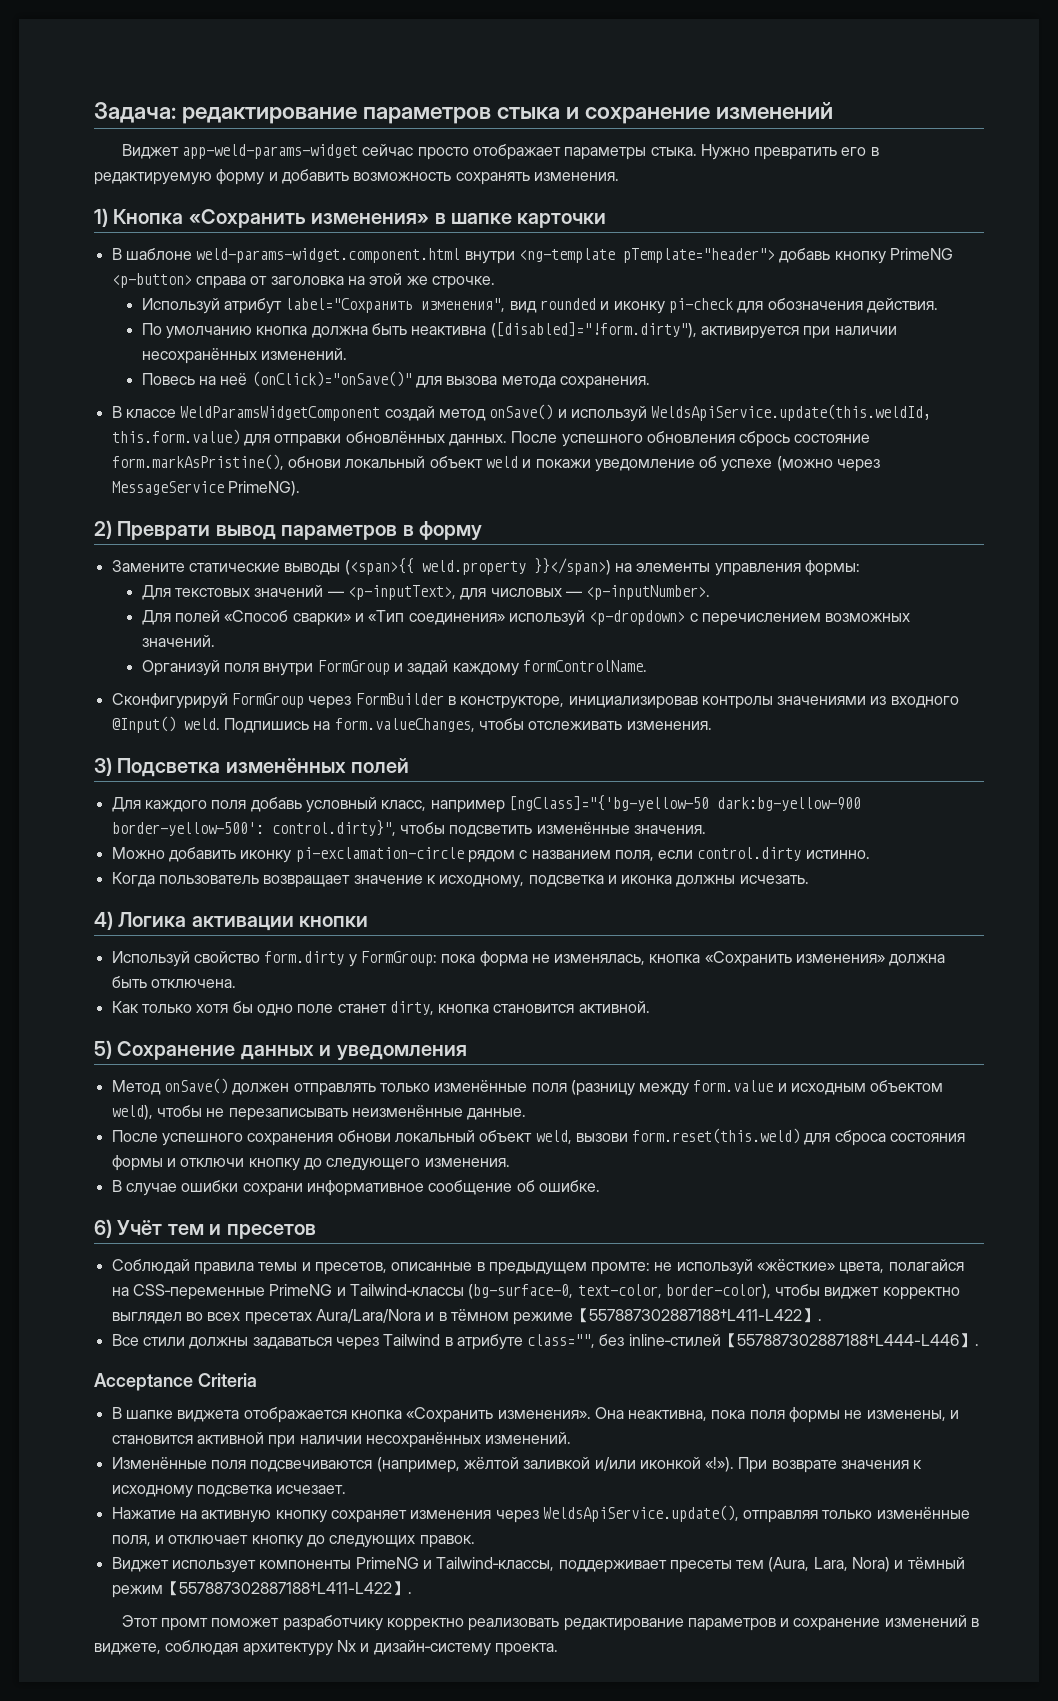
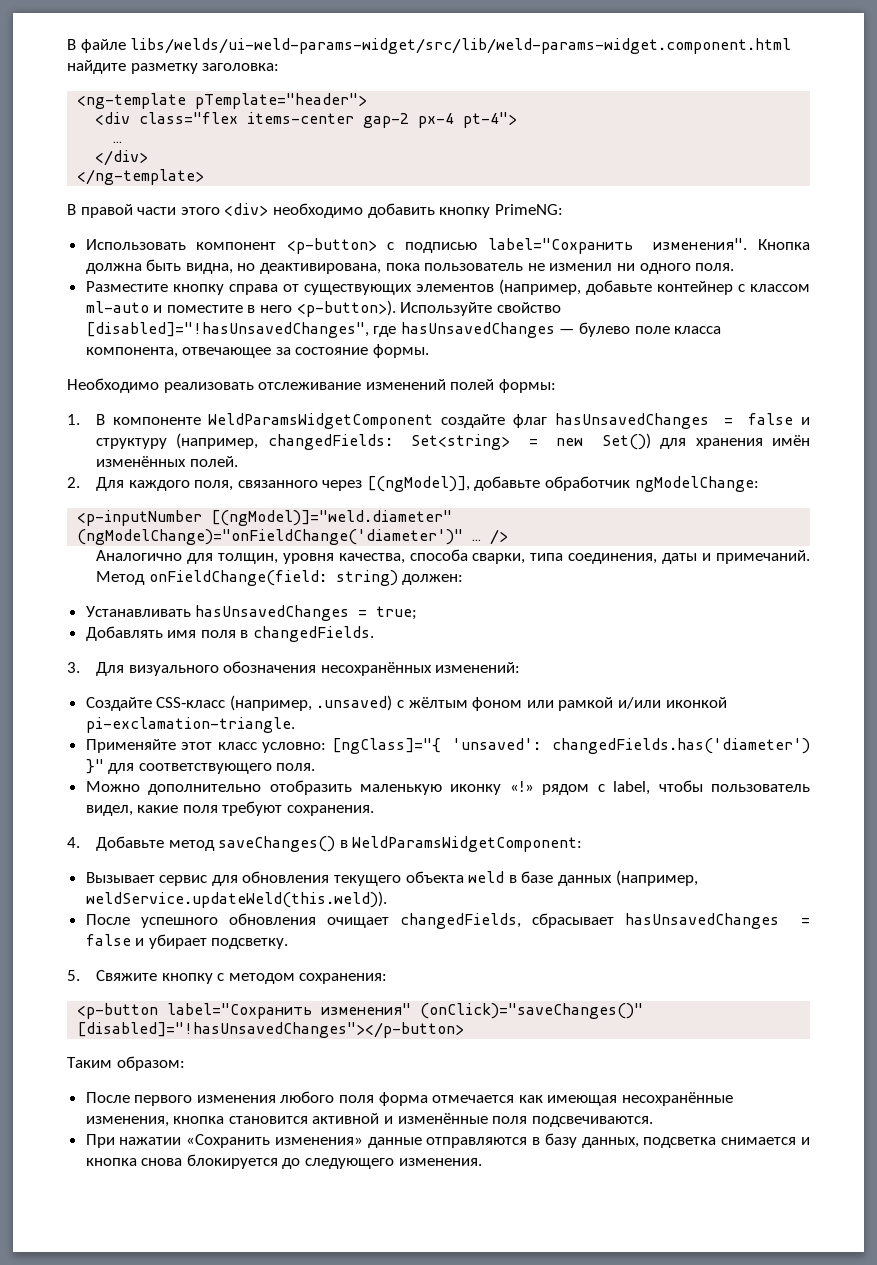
[94,102,834,124] [121,144,879,160] [94,169,619,185] [94,208,607,228] [111,248,953,264] [111,273,495,289] [141,298,938,314] [141,322,897,339] [141,348,348,364] [141,371,651,389] [111,404,932,422] [111,429,871,447] [111,454,881,472] [111,481,300,496] [94,520,482,541] [111,558,860,576] [141,585,711,600] [141,610,911,626] [141,635,215,647] [141,660,648,676] [111,693,959,709] [111,716,712,733] [94,757,410,777] [111,795,861,813] [111,820,706,837] [111,847,870,863] [111,872,809,888] [94,911,369,931] [111,951,946,967] [111,976,236,988] [111,1001,650,1016] [94,1040,467,1061] [111,1078,944,1096] [111,1105,527,1121] [111,1128,966,1146] [111,1155,510,1171] [111,1180,600,1196] [94,1219,316,1239] [111,1259,964,1275] [111,1284,960,1300] [111,1308,823,1325] [111,1333,979,1350] [94,1373,257,1391] [111,1407,960,1423] [111,1432,572,1448] [111,1457,923,1473] [111,1485,347,1498] [111,1505,970,1523] [111,1535,475,1548] [111,1557,965,1573] [111,1581,412,1598] [121,1615,980,1631] [94,1640,558,1656] Задача: редактирование параметров стыка и сохранение изменений // Виджет app-weld-params-widget сейчас просто отображает параметры стыка. Нужно превратить его в редактируемую форму и добавить возможность сохранять изменения. // 1) Кнопка «Сохранить изменения» в шапке карточки // В шаблоне weld-params-widget.component.html внутри <ng-template pTemplate="header"> добавь кнопку PrimeNG <p-button> справа от заголовка на этой же строчке. // Используй атрибут label="Сохранить изменения", вид rounded и иконку pi-check для обозначения действия. // По умолчанию кнопка должна быть неактивна ([disabled]="!form.dirty"), активируется при наличии несохранённых изменений. // Повесь на неё (onClick)="onSave()" для вызова метода сохранения. // В классе WeldParamsWidgetComponent создай метод onSave() и используй WeldsApiService.update(this.weldId, this.form.value) для отправки обновлённых данных. После успешного обновления сбрось состояние form.markAsPristine(), обнови локальный объект weld и покажи уведомление об успехе (можно через MessageService PrimeNG). // 2) Преврати вывод параметров в форму // Замените статические выводы (<span>{{ weld.property }}</span>) на элементы управления формы: // Для текстовых значений — <p-inputText>, для числовых — <p-inputNumber>. // Для полей «Способ сварки» и «Тип соединения» используй <p-dropdown> с перечислением возможных значений. // Организуй поля внутри FormGroup и задай каждому formControlName. // Сконфигурируй FormGroup через FormBuilder в конструкторе, инициализировав контролы значениями из входного @Input() weld. Подпишись на form.valueChanges, чтобы отслеживать изменения. // 3) Подсветка изменённых полей // Для каждого поля добавь условный класс, например [ngClass]="{'bg-yellow-50 dark:bg-yellow-900 border-yellow-500': control.dirty}", чтобы подсветить изменённые значения. // Можно добавить иконку pi-exclamation-circle рядом с названием поля, если control.dirty истинно. // Когда пользователь возвращает значение к исходному, подсветка и иконка должны исчезать. // 4) Логика активации кнопки // Используй свойство form.dirty у FormGroup: пока форма не изменялась, кнопка «Сохранить изменения» должна быть отключена. // Как только хотя бы одно поле станет dirty, кнопка становится активной. // 5) Сохранение данных и уведомления // Метод onSave() должен отправлять только изменённые поля (разницу между form.value и исходным объектом weld), чтобы не перезаписывать неизменённые данные. // После успешного сохранения обнови локальный объект weld, вызови form.reset(this.weld) для сброса состояния формы и отключи кнопку до следующего изменения. // В случае ошибки сохрани информативное сообщение об ошибке. // 6) Учёт тем и пресетов // Соблюдай правила темы и пресетов, описанные в предыдущем промте: не используй «жёсткие» цвета, полагайся на CSS‑переменные PrimeNG и Tailwind‑классы (bg-surface-0, text-color, border-color), чтобы виджет корректно выглядел во всех пресетах Aura/Lara/Nora и в тёмном режиме【557887302887188†L411-L422】. // Все стили должны задаваться через Tailwind в атрибуте class="", без inline‑стилей【557887302887188†L444-L446】. // Acceptance Criteria // В шапке виджета отображается кнопка «Сохранить изменения». Она неактивна, пока поля формы не изменены, и становится активной при наличии несохранённых изменений. // Изменённые поля подсвечиваются (например, жёлтой заливкой и/или иконкой «!»). При возврате значения к исходному подсветка исчезает. // Нажатие на активную кнопку сохраняет изменения через WeldsApiService.update(), отправляя только изменённые поля, и отключает кнопку до следующих правок. // Виджет использует компоненты PrimeNG и Tailwind‑классы, поддерживает пресеты тем (Aura, Lara, Nora) и тёмный режим【557887302887188†L411-L422】. // Этот промт поможет разработчику корректно реализовать редактирование параметров и сохранение изменений в виджете, соблюдая архитектуру Nx и дизайн‑систему проекта. -> [67,38,792,54] [67,60,280,74] [77,93,368,109] [95,112,518,128] [113,141,123,143] [95,150,149,166] [77,169,205,185] [67,203,563,218] [85,238,810,254] [85,259,735,274] [85,279,810,295] [85,300,561,317] [85,322,722,338] [85,344,430,358] [67,378,556,393] [67,413,811,429] [95,433,810,450] [95,456,238,467] [67,476,759,492] [77,510,453,526] [77,529,509,545] [95,549,811,564] [95,570,464,586] [85,605,418,621] [85,626,375,642] [67,661,521,676] [85,695,727,711] [85,717,295,733] [85,738,810,754] [85,759,316,774] [85,780,810,795] [85,801,375,816] [67,836,583,852] [85,870,698,886] [85,891,387,908] [85,913,810,929] [85,934,289,949] [67,970,388,984] [77,1003,644,1019] [77,1022,465,1038] [67,1056,185,1071] [85,1091,734,1106] [85,1113,653,1127] [85,1133,810,1148] [85,1154,482,1169] В файле libs/welds/ui-weld-params-widget/src/lib/weld-params-widget.component.html найдите разметку заголовка: // <ng-template pTemplate="header"> // <div class="flex items-center gap-2 px-4 pt-4"> // … // </div> // </ng-template> // В правой части этого <div> необходимо добавить кнопку PrimeNG: // Использовать компонент <p-button> с подписью label="Сохранить изменения". Кнопка должна быть видна, но деактивирована, пока пользователь не изменил ни одного поля. // Разместите кнопку справа от существующих элементов (например, добавьте контейнер с классом ml-auto и поместите в него <p-button>). Используйте свойство [disabled]="!hasUnsavedChanges", где hasUnsavedChanges — булево поле класса компонента, отвечающее за состояние формы. // Необходимо реализовать отслеживание изменений полей формы: // 1. В компоненте WeldParamsWidgetComponent создайте флаг hasUnsavedChanges = false и структуру (например, changedFields: Set<string> = new Set()) для хранения имён изменённых полей. // 2. Для каждого поля, связанного через [(ngModel)], добавьте обработчик ngModelChange: // <p-inputNumber [(ngModel)]="weld.diameter" (ngModelChange)="onFieldChange('diameter')" … /> // Аналогично для толщин, уровня качества, способа сварки, типа соединения, даты и примечаний. Метод onFieldChange(field: string) должен: // Устанавливать hasUnsavedChanges = true; // Добавлять имя поля в changedFields. // 3. Для визуального обозначения несохранённых изменений: // Создайте CSS‑класс (например, .unsaved) с жёлтым фоном или рамкой и/или иконкой pi-exclamation-triangle. // Применяйте этот класс условно: [ngClass]="{ 'unsaved': changedFields.has('diameter') }" для соответствующего поля. // Можно дополнительно отобразить маленькую иконку «!» рядом с label, чтобы пользователь видел, какие поля требуют сохранения. // 4. Добавьте метод saveChanges() в WeldParamsWidgetComponent: // Вызывает сервис для обновления текущего объекта weld в базе данных (например, weldService.updateWeld(this.weld)). // После успешного обновления очищает changedFields, сбрасывает hasUnsavedChanges = false и убирает подсветку. // 5. Свяжите кнопку с методом сохранения: // <p-button label="Сохранить изменения" (onClick)="saveChanges()" [disabled]="!hasUnsavedChanges"></p-button> // Таким образом: // После первого изменения любого поля форма отмечается как имеющая несохранённые изменения, кнопка становится активной и изменённые поля подсвечиваются. // При нажатии «Сохранить изменения» данные отправляются в базу данных, подсветка снимается и кнопка снова блокируется до следующего изменения.

